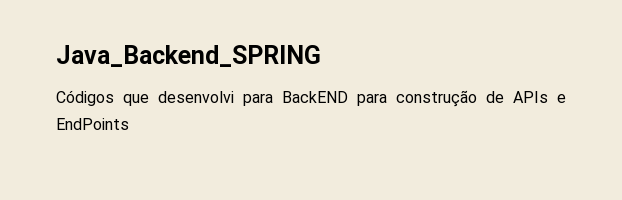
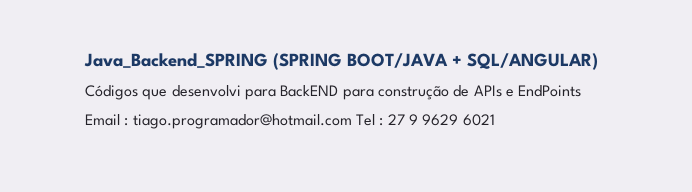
(321, 56) none -> [273,53,598,70] (SPRING BOOT/JAVA + SQL/ANGULAR)
(129, 124) none -> [85,114,495,129] // Email : tiago.programador@hotmail.com Tel : 27 9 9629 6021

